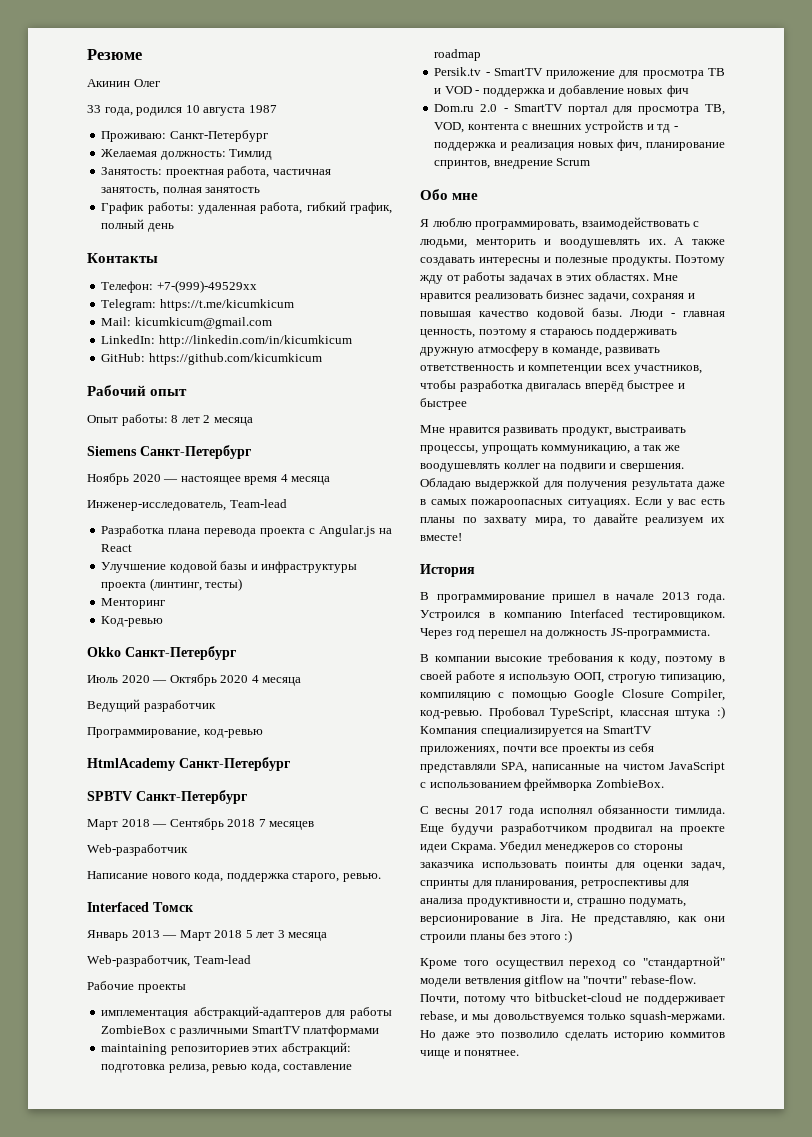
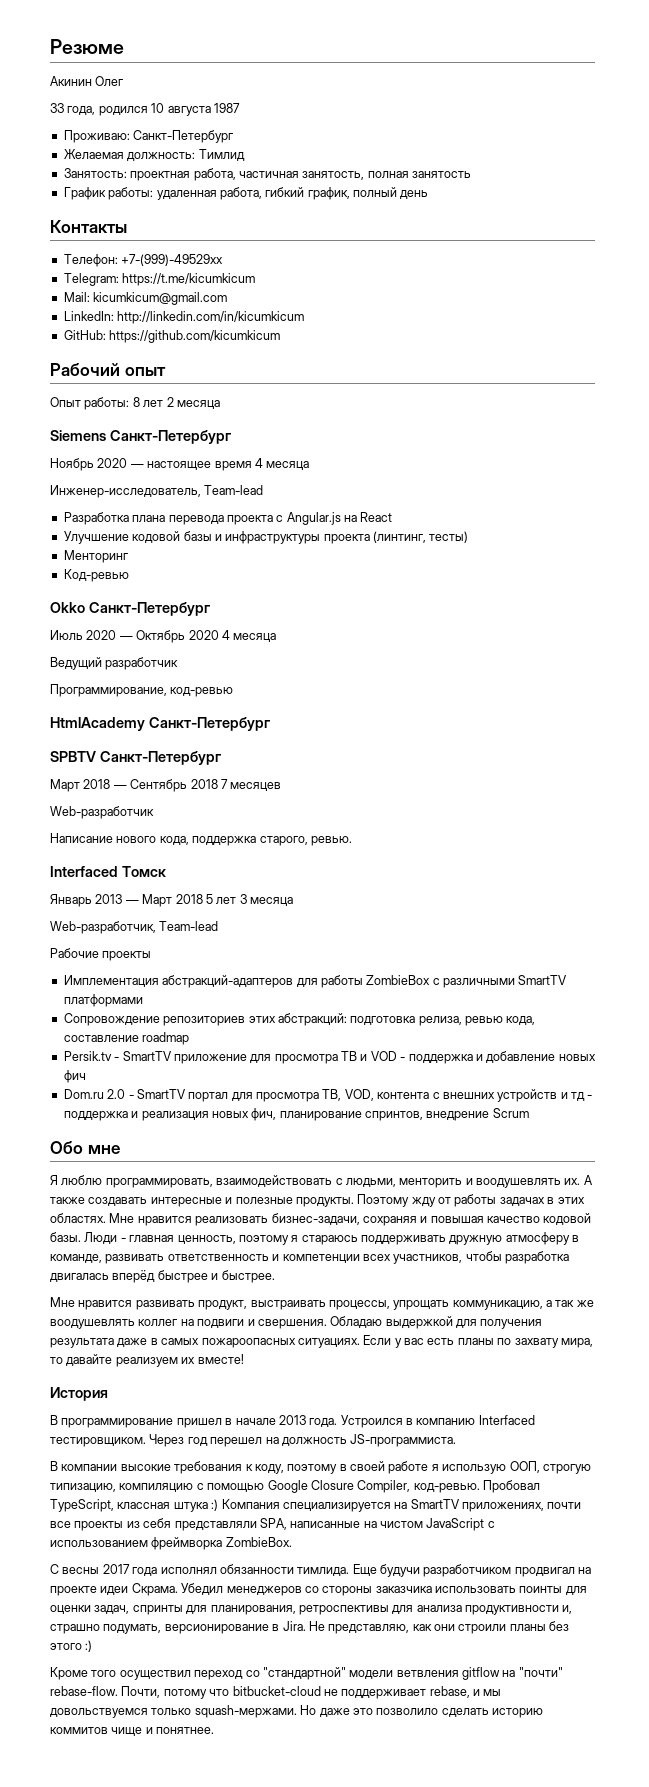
[101,1010,189,1019] имплементация -> [63,975,159,987] Имплементация
[101,1044,168,1055] maintaining -> [63,1013,160,1026] Сопровождение
[479,257,540,266] интересны -> [150,1197,222,1207] интересные
[546,290,629,302] бизнес задачи, -> [271,1213,360,1225] бизнес-задачи,
[420,398,467,410] быстрее -> [221,1270,275,1283] быстрее.

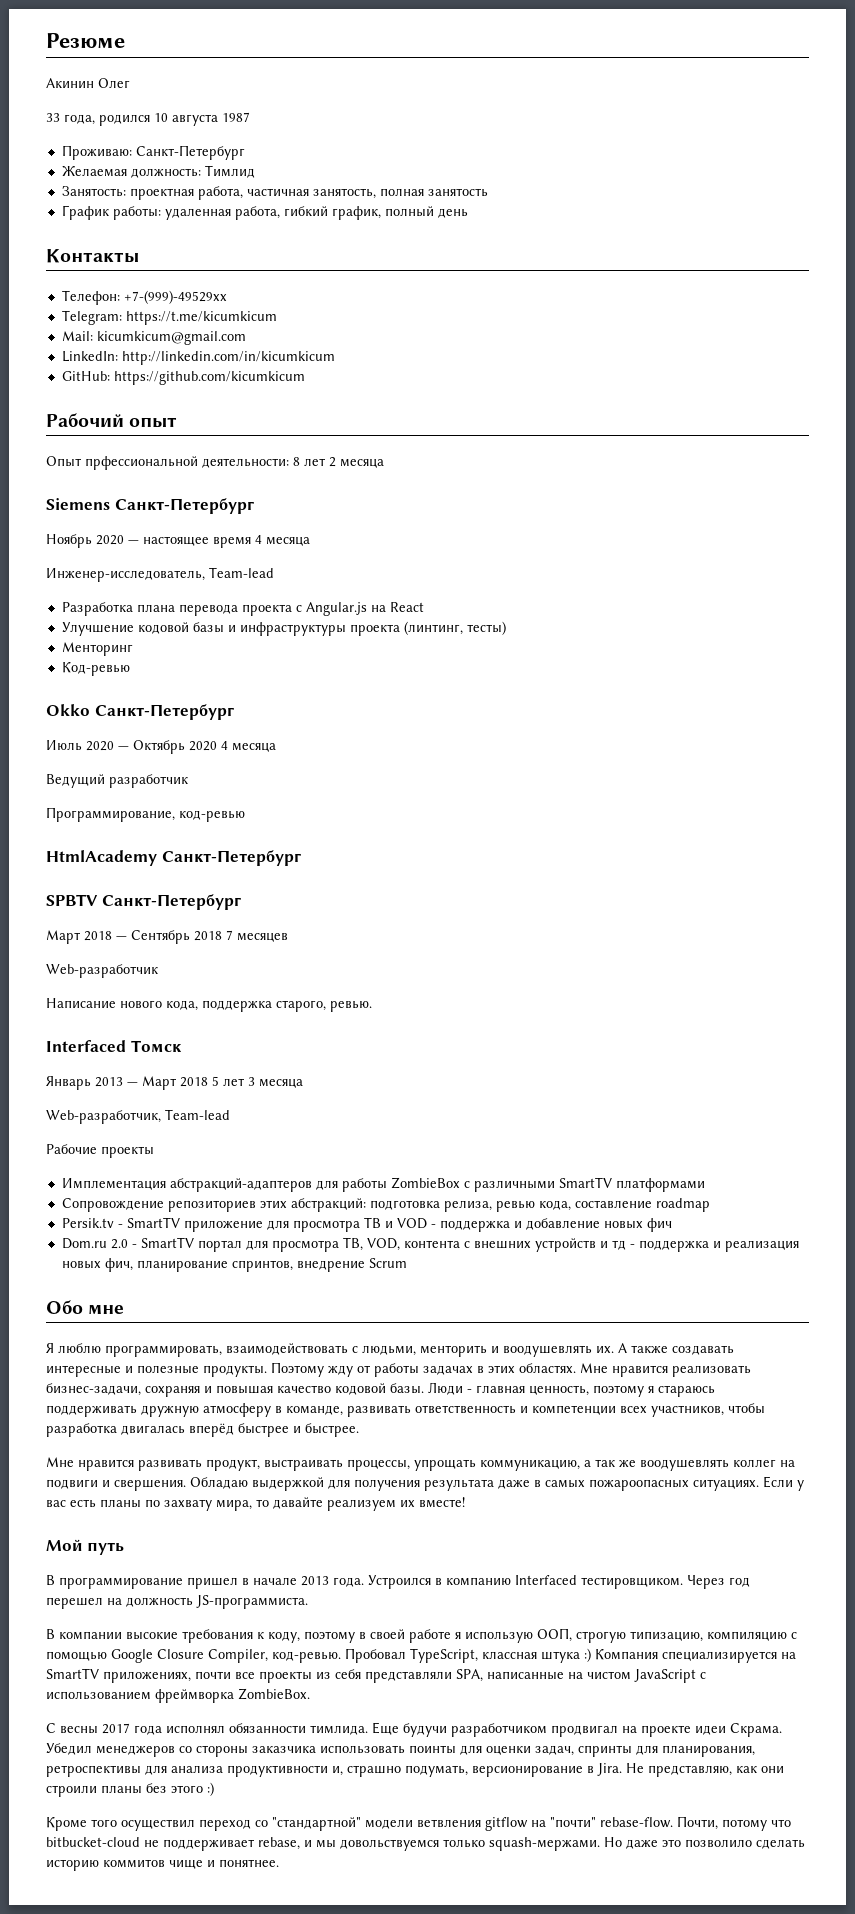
[84,397,130,410] работы: -> [85,456,289,470] прфессиональной деятельности:
[50,1387,108,1401] История -> [46,1539,124,1555] Мой путь

